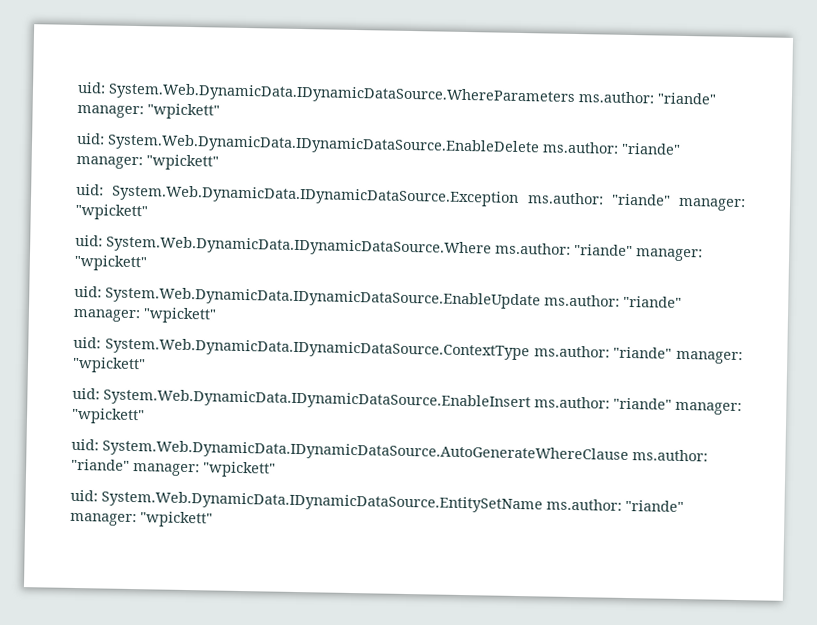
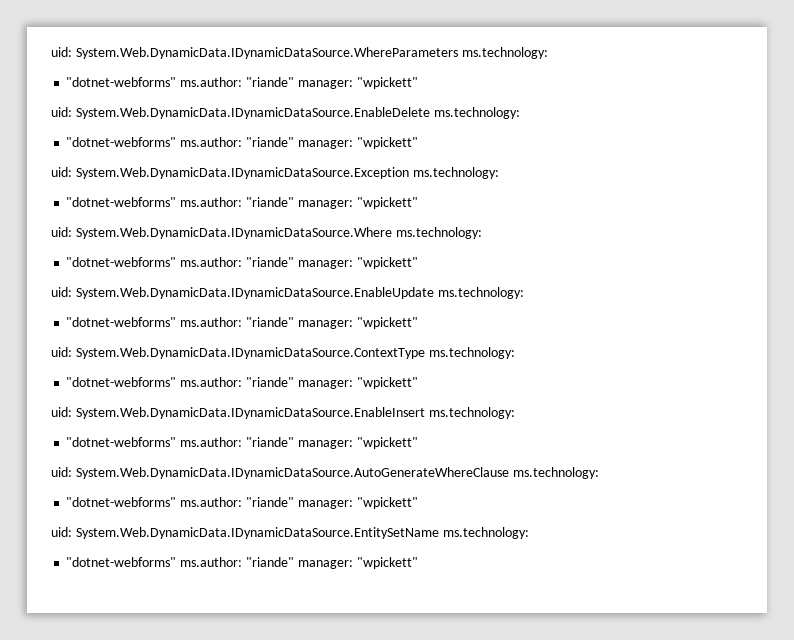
(576, 94) none -> [461,47,548,59] [66,77,177,87] ms.technology: // "dotnet-webforms"
(540, 145) none -> [433,107,520,119] [66,137,177,147] ms.technology: // "dotnet-webforms"
(520, 195) none -> [412,167,499,179] [66,197,177,207] ms.technology: // "dotnet-webforms"
(492, 246) none -> [395,227,482,239] [66,257,177,267] ms.technology: // "dotnet-webforms"
(541, 298) none -> [437,287,524,299] [66,317,177,327] ms.technology: // "dotnet-webforms"
(530, 349) none -> [428,347,515,359] [66,377,177,387] ms.technology: // "dotnet-webforms"
(531, 400) none -> [428,407,515,419] [66,437,177,447] ms.technology: // "dotnet-webforms"
(629, 452) none -> [512,467,599,479] [66,497,177,507] ms.technology: // "dotnet-webforms"
(543, 502) none -> [442,527,529,539] [66,557,177,567] ms.technology: // "dotnet-webforms"

